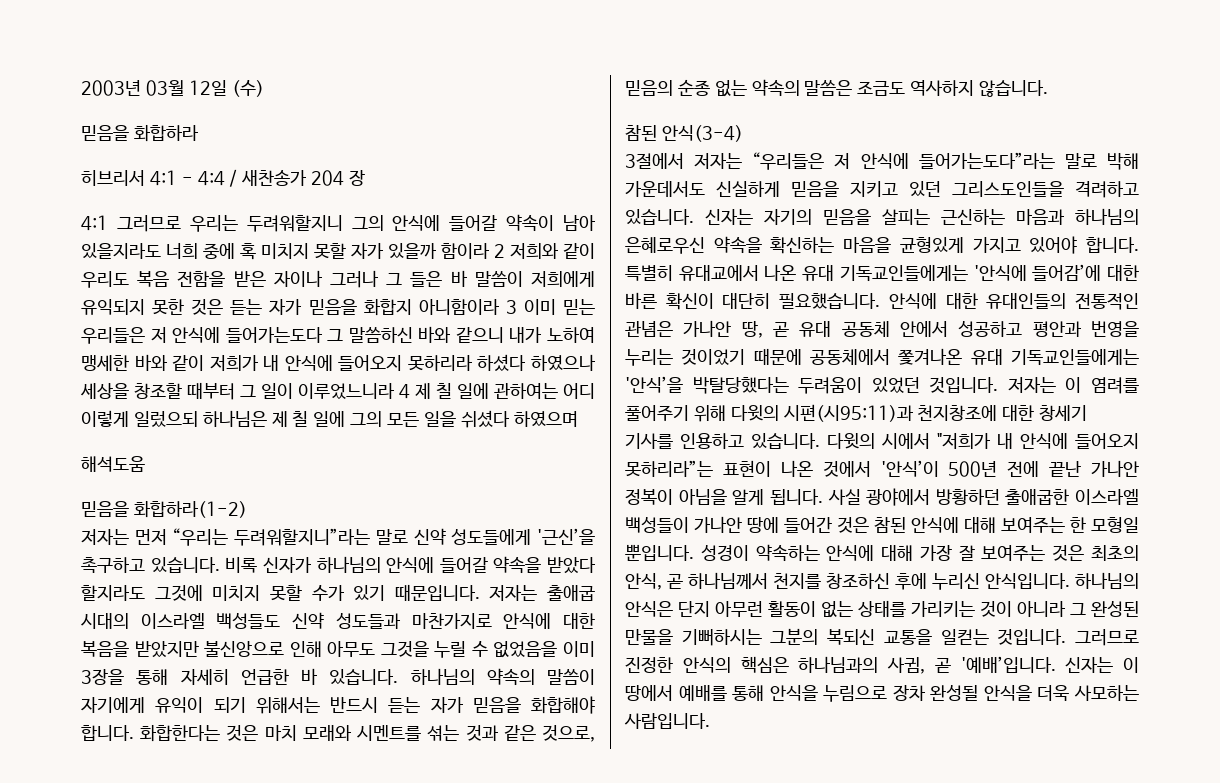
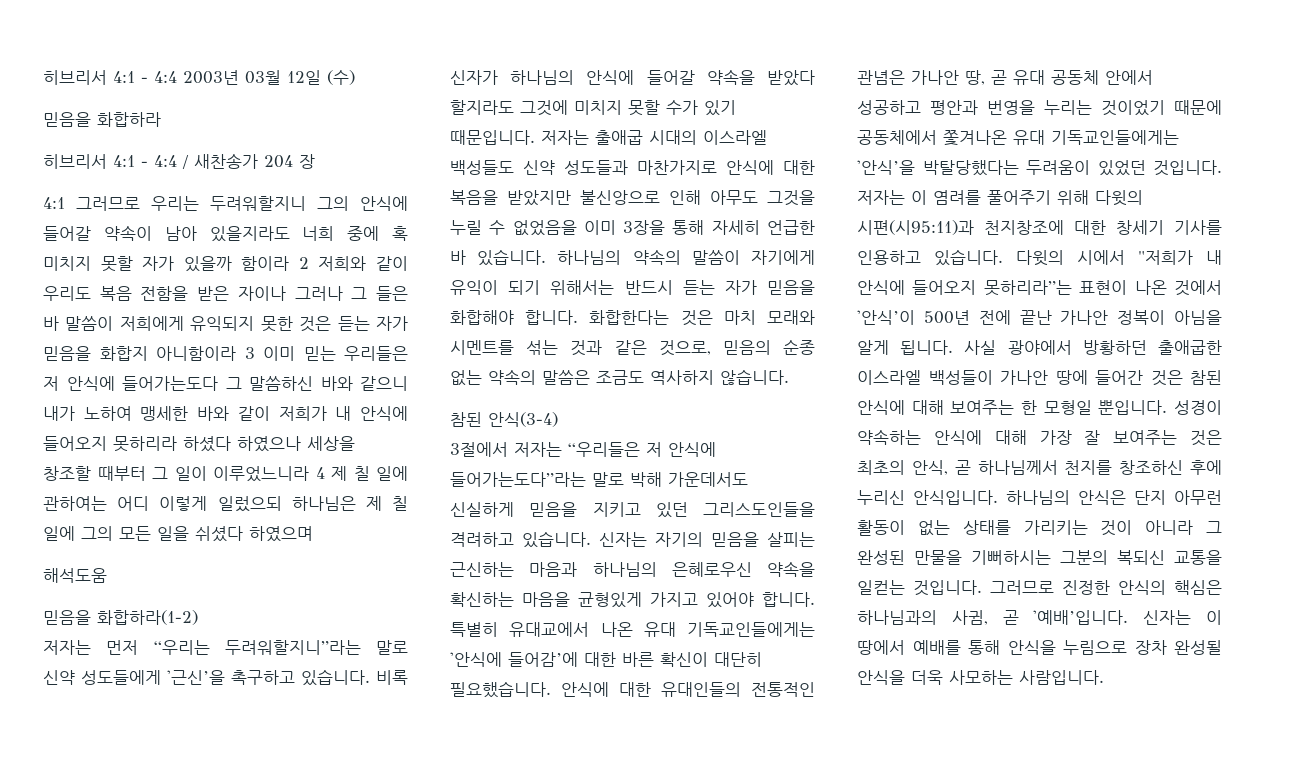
(81, 88) none -> [43,70,177,85] 히브리서 4:1 - 4:4

